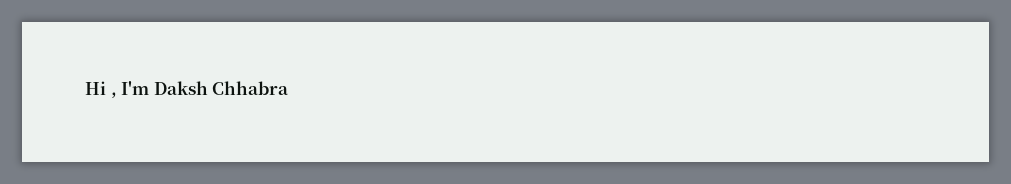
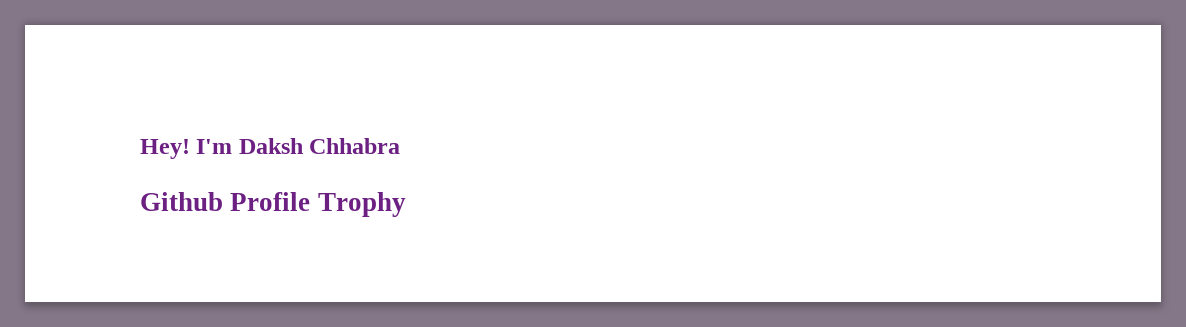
[85,81,117,98] Hi , -> [140,139,190,159] Hey!
(289, 88) none -> [140,192,406,217] // Github Profile Trophy

